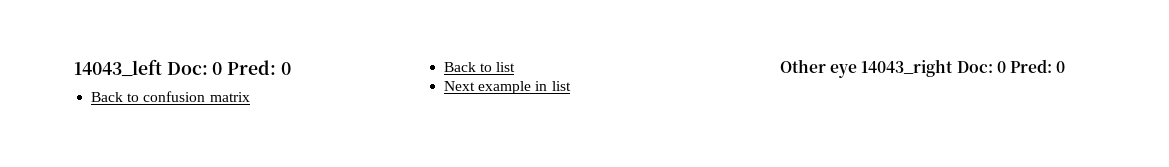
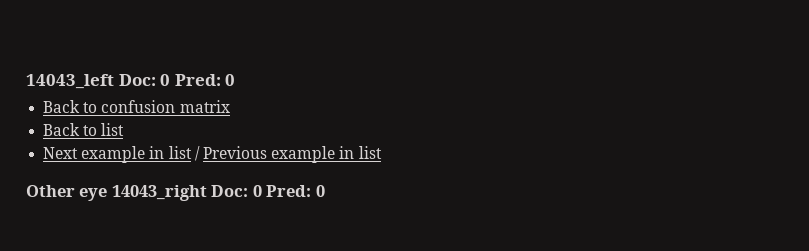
(571, 86) none -> [194,146,382,163] / Previous example in list

